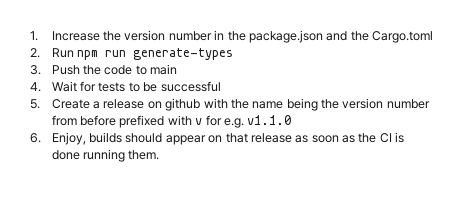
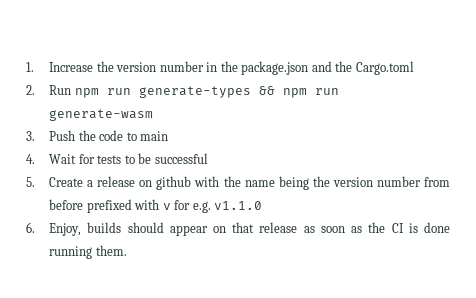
(234, 54) none -> [258,86,339,98] [49,109,154,121] && npm run generate-wasm

